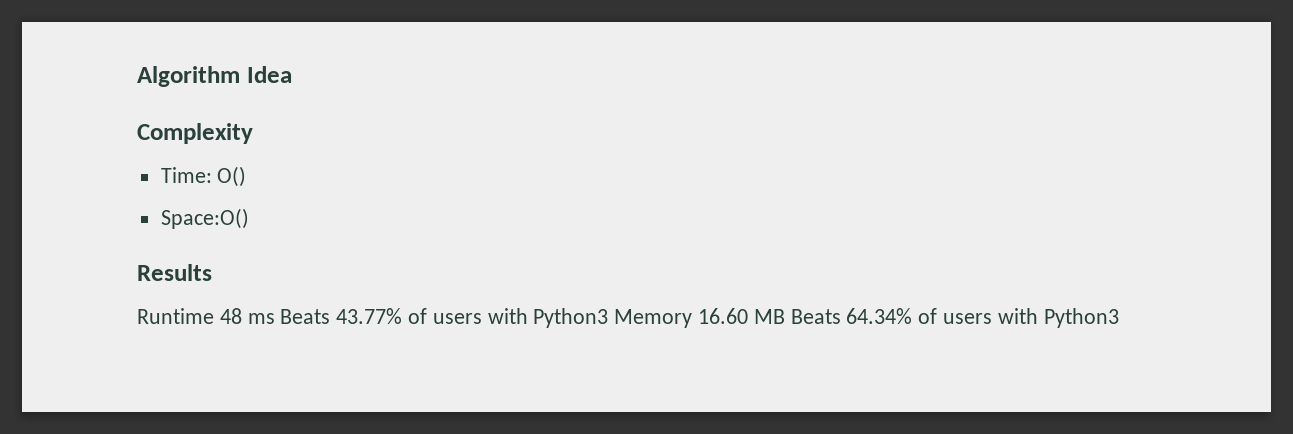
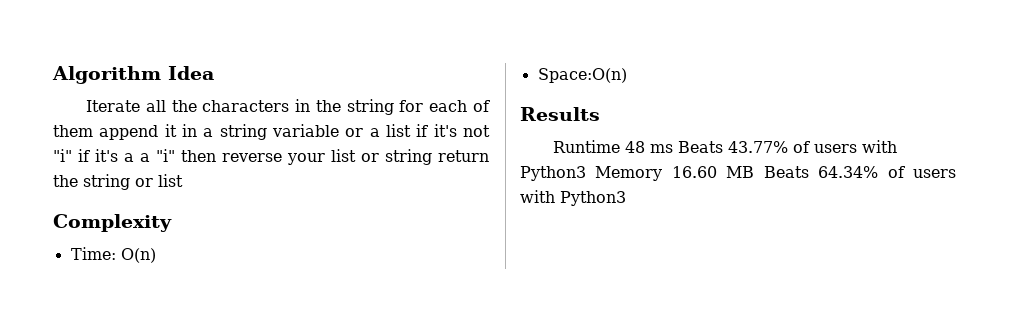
(292, 74) none -> [86,99,490,115] [53,124,490,140] [53,149,489,165] [53,174,183,190] // Iterate all the characters in the string for each of them append it in a string variable or a list if it's not "i" if it's a a "i" then reverse your list or string return the string or list
[217,166,247,187] [160,208,249,229] O() // Space:O() -> [120,248,156,263] [537,68,627,83] O(n) // Space:O(n)

